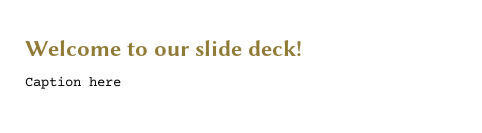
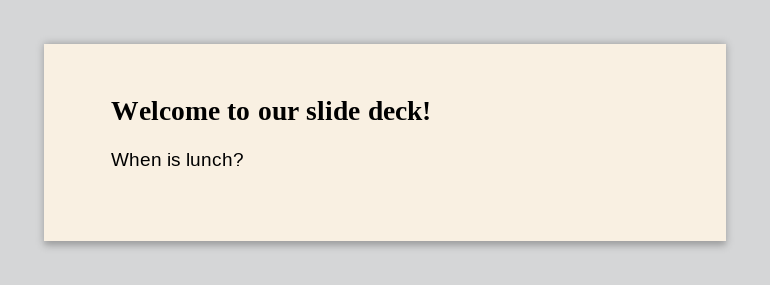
[25,76,121,89] Caption here -> [111,153,245,166] When is lunch?

